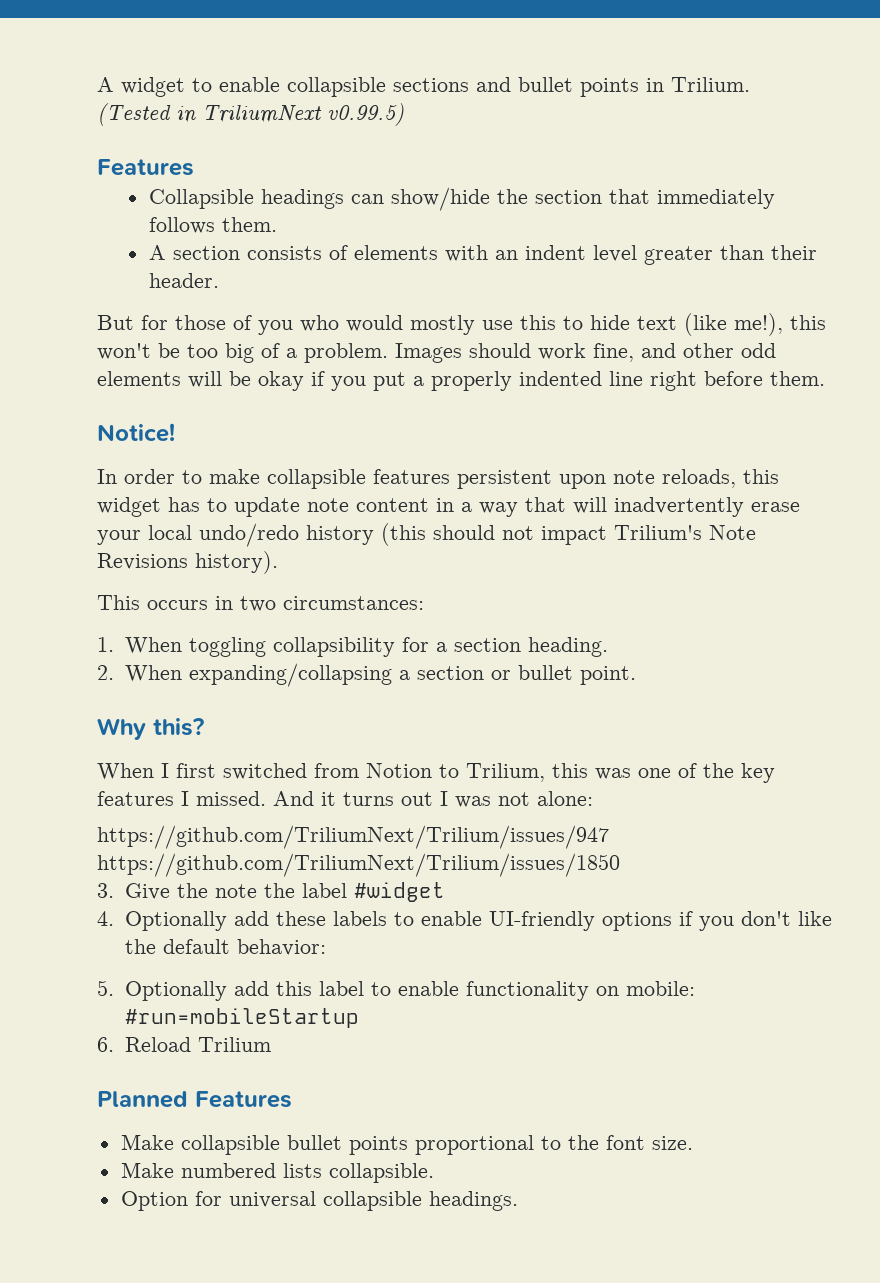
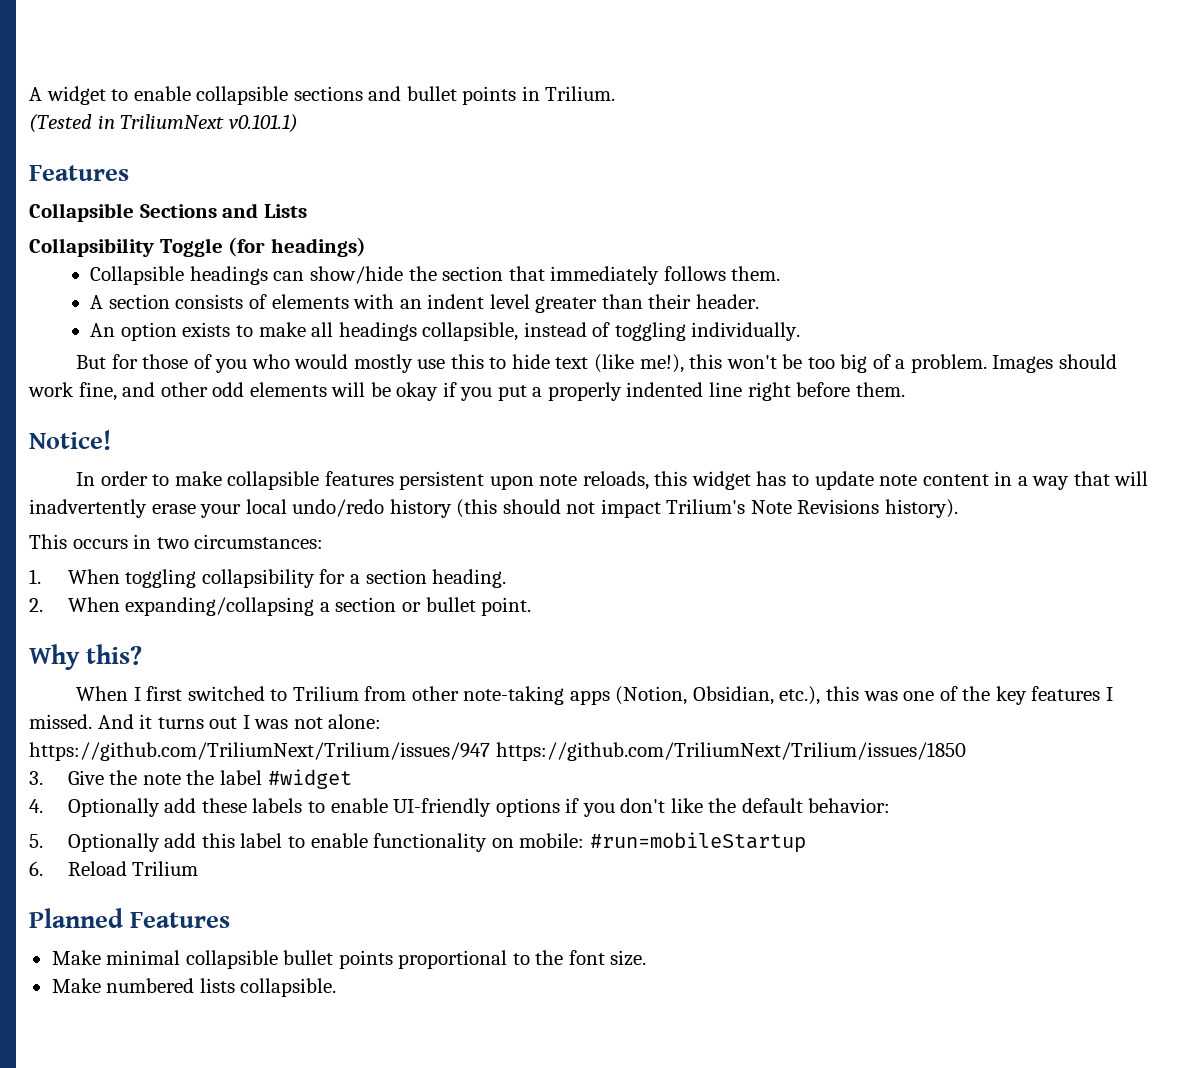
[327,103,404,126] [97,159,194,176] v0.99.5) // Features -> [228,114,298,133] [29,165,129,181] [29,203,307,222] [29,237,366,257] v0.101.1) // Features // Collapsible Sections and Lists // Collapsibility Toggle (for headings)
(219, 280) none -> [90,322,801,341] // An option exists to make all headings collapsible, instead of toggling individually.
[314,763,545,782] from Notion to Trilium, -> [270,686,821,705] to Trilium from other note-taking apps (Notion, Obsidian, etc.),
(174, 1142) none -> [106,950,181,965] minimal
[120,1191,518,1211] // Option for universal collapsible headings. -> (337, 987) none

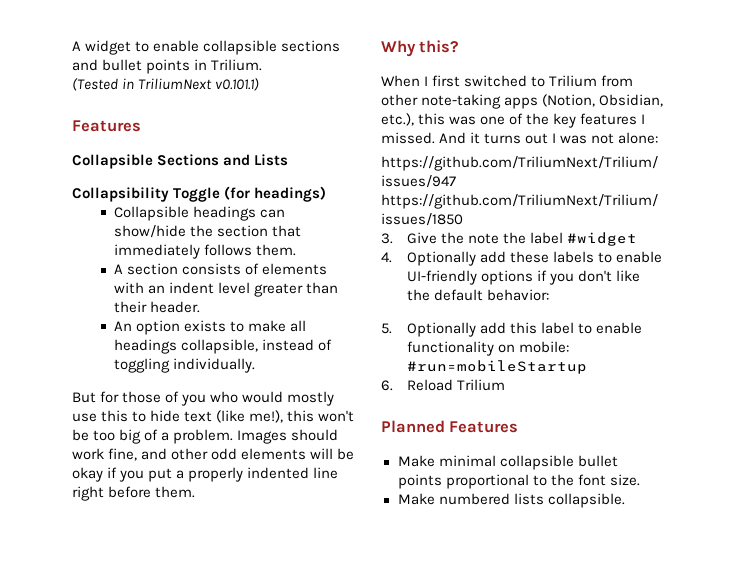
[29,430,111,450] [76,471,1149,490] [29,499,958,518] [29,534,324,549] [29,569,507,588] [29,597,532,616] // Notice! // In order to make collapsible features persistent upon note reloads, this widget has to update note content in a way that will inadvertently erase your local undo/redo history (this should not impact Trilium's Note Revisions history). // This occurs in two circumstances: // 1. When toggling collapsibility for a section heading. // 2. When expanding/collapsing a section or bullet point. -> (196, 492) none

